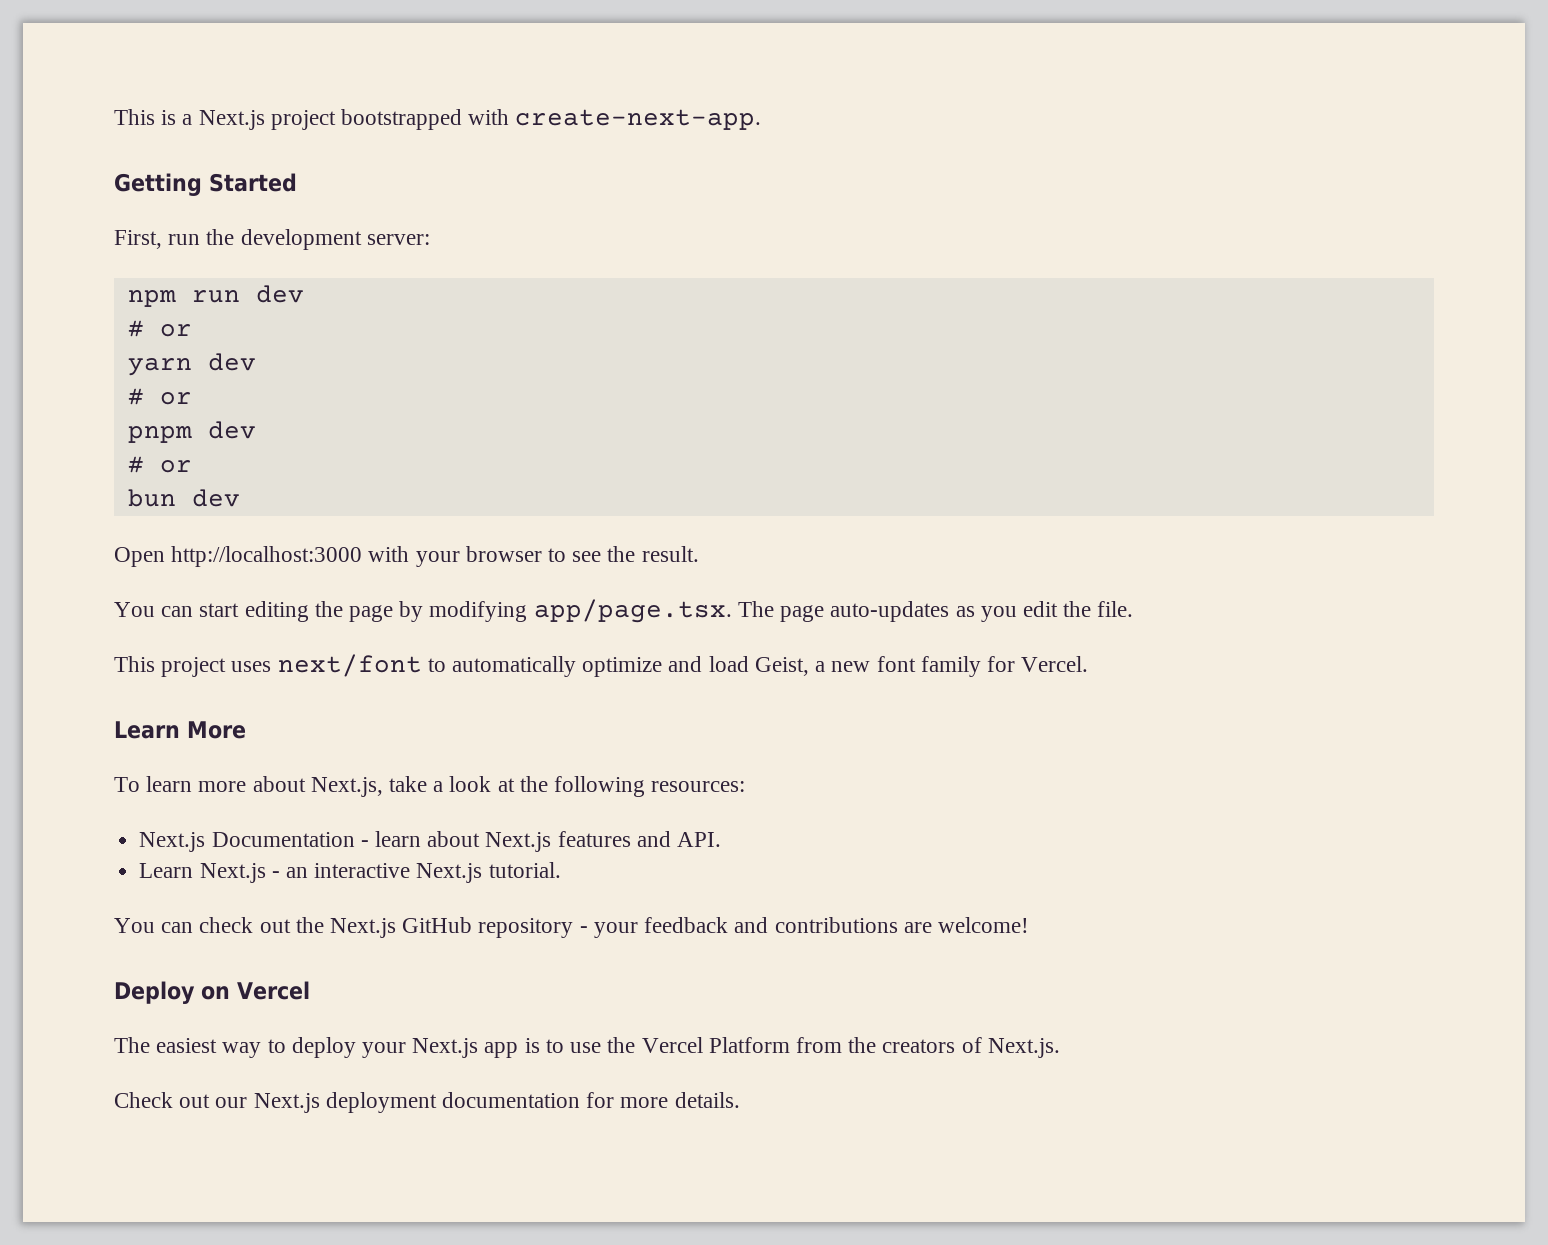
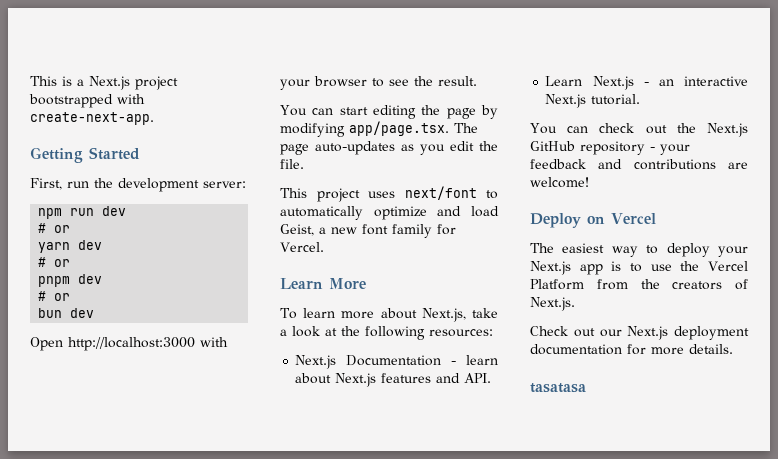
(740, 1100) none -> [530,383,586,393] // tasatasa

